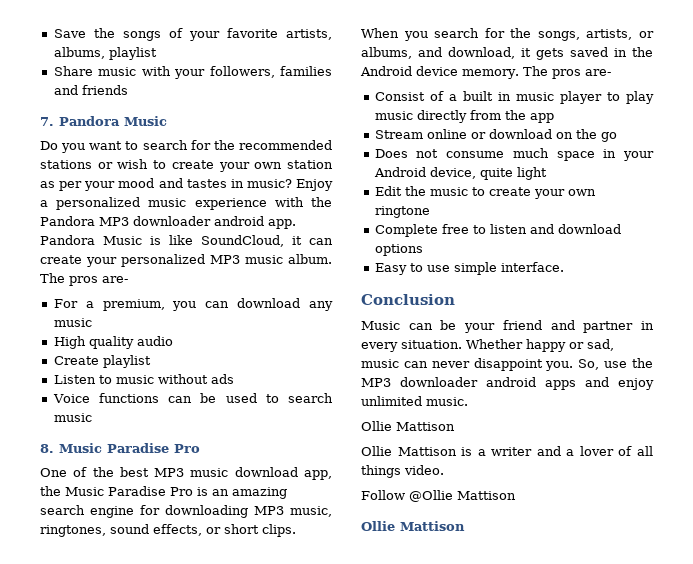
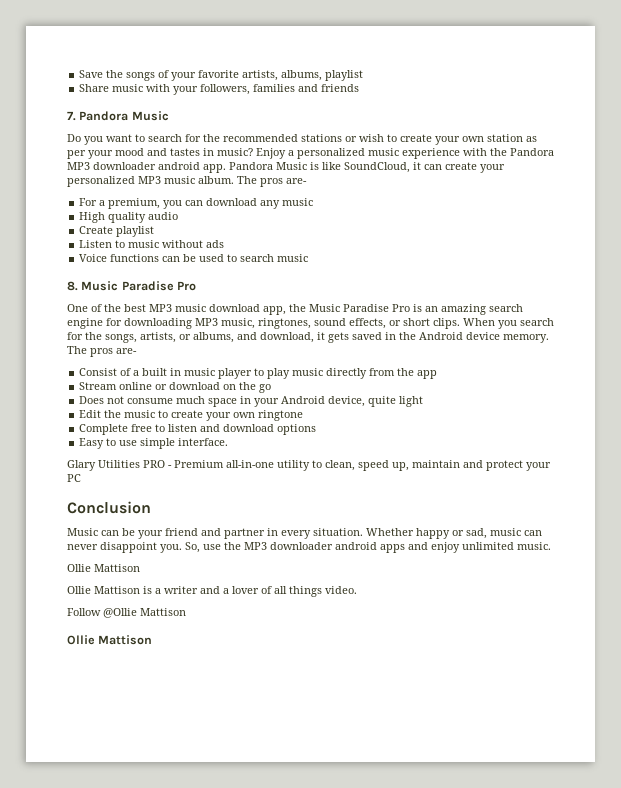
(564, 267) none -> [67,460,551,471] [67,474,81,482] // Glary Utilities PRO - Premium all-in-one utility to clean, speed up, maintain and protect your PC

